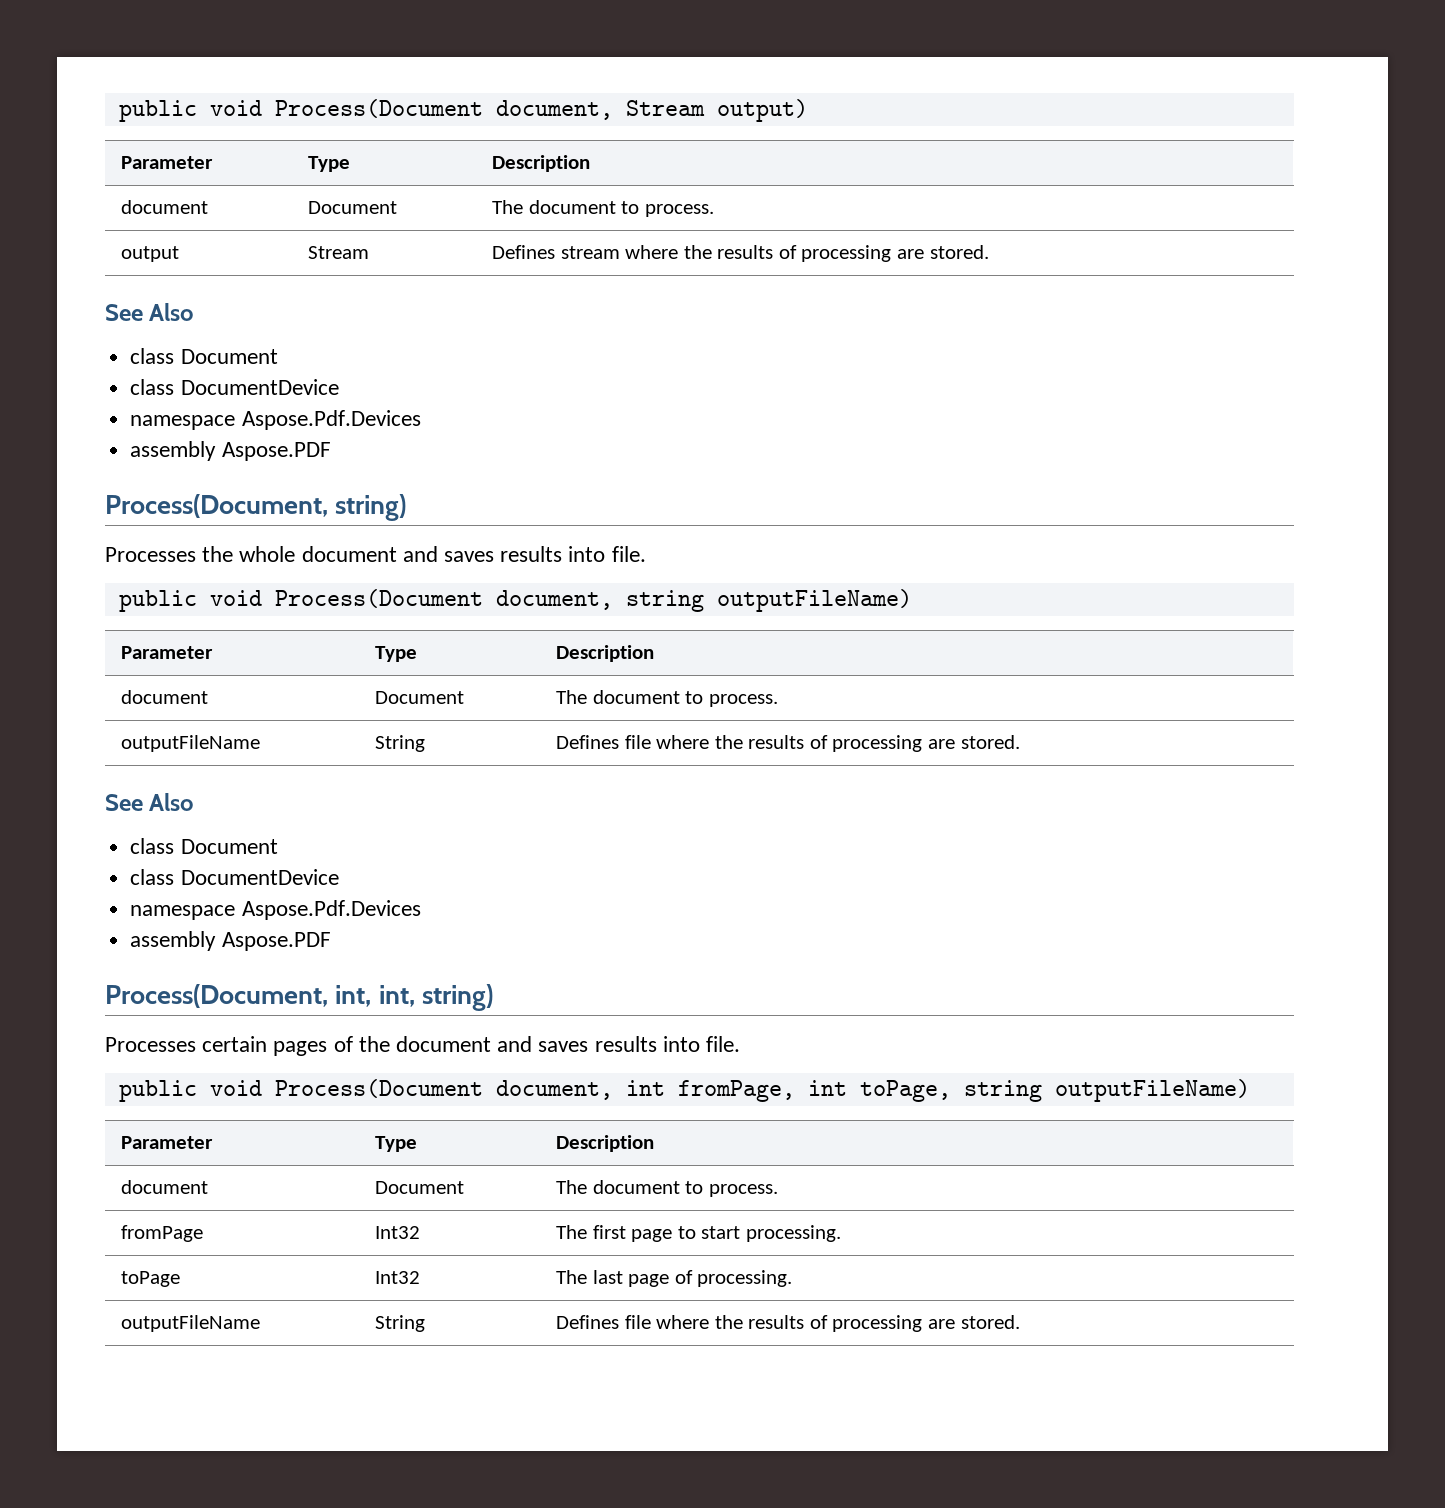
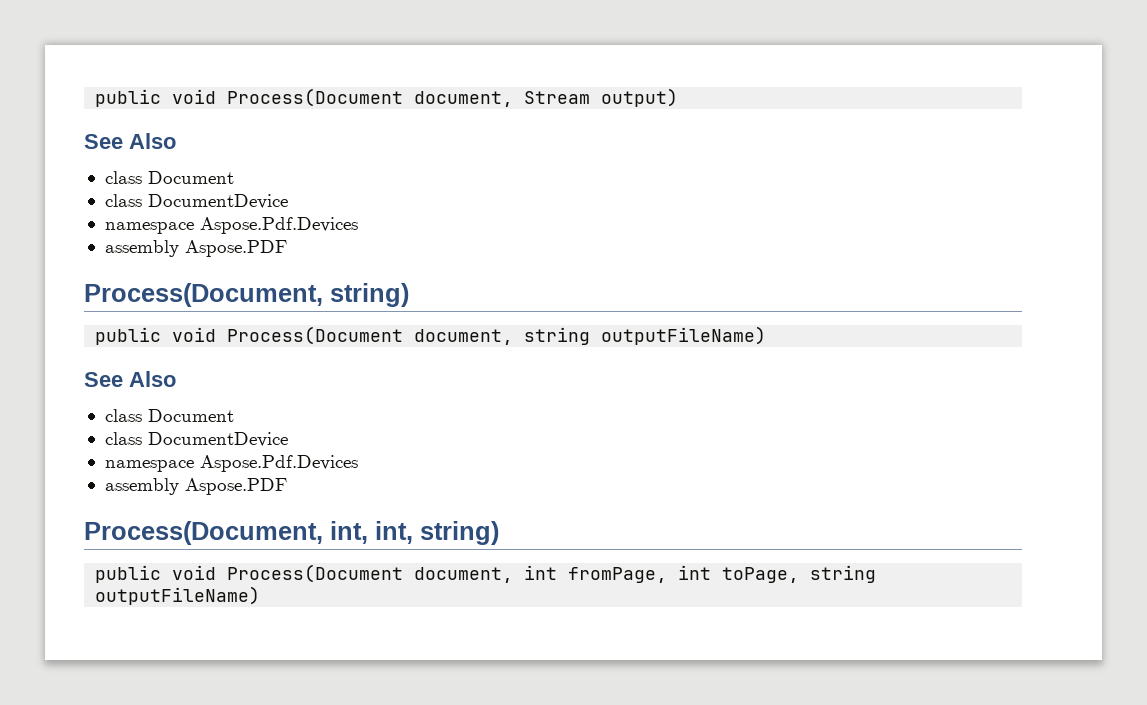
[121,156,214,169] [308,156,351,172] [492,155,591,172] [121,200,209,214] [308,201,398,214] [492,200,714,217] [121,246,180,262] [308,246,370,259] [492,245,989,262] // Parameter | Type | Description // document | Document | The document to process. // output | Stream | Defines stream where the results of processing are stored. -> (679, 97) none
[105,546,646,562] // Processes the whole document and saves results into file. -> (409, 295) none
[121,646,214,659] [375,646,418,662] [556,645,655,662] [121,690,209,704] [375,691,465,704] [556,690,778,707] [121,735,261,752] [375,735,426,752] [556,735,1020,752] // Parameter | Type | Description // document | Document | The document to process. // outputFileName | String | Defines file where the results of processing are stored. -> (767, 335) none
[105,1036,741,1056] // Processes certain pages of the document and saves results into file. -> (499, 533) none
[121,1136,214,1149] [375,1136,418,1152] [556,1135,655,1152] [121,1180,209,1194] [375,1181,465,1194] [556,1180,778,1197] [121,1225,204,1242] [375,1226,421,1239] [556,1225,841,1242] [121,1271,181,1287] [375,1271,421,1284] [556,1270,793,1287] [121,1315,261,1332] [375,1315,426,1332] [556,1315,1020,1332] // Parameter | Type | Description // document | Document | The document to process. // fromPage | Int32 | The first page to start processing. // toPage | Int32 | The last page of processing. // outputFileName | String | Defines file where the results of processing are stored. -> (261, 595) none

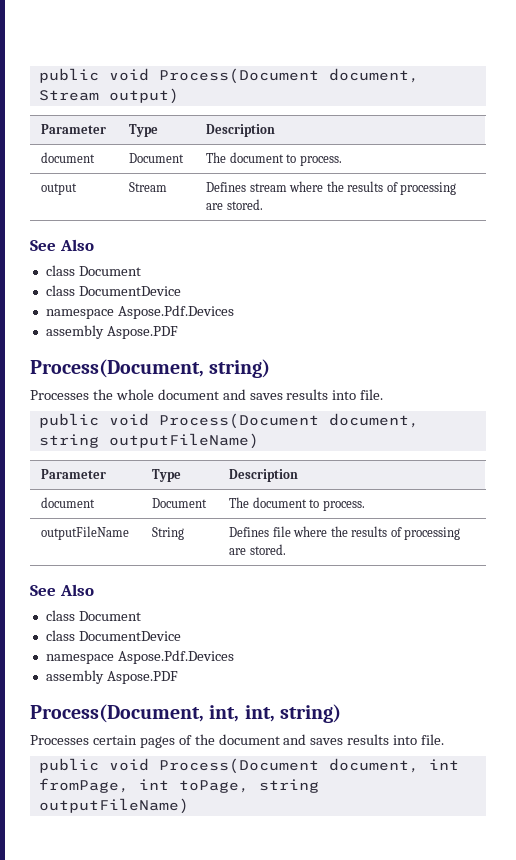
(679, 97) none -> [41,124,107,134] [129,124,159,137] [206,124,276,137] [41,152,96,163] [129,153,185,163] [206,152,342,166] [41,183,78,195] [129,182,168,192] [206,181,457,195] [206,199,263,210] // Parameter | Type | Description // document | Document | The document to process. // output | Stream | Defines stream where the results of processing are stored.
(409, 295) none -> [30,389,384,400] // Processes the whole document and saves results into file.
(767, 335) none -> [41,469,107,479] [152,469,182,482] [229,469,299,482] [41,497,96,508] [152,498,208,508] [229,497,365,511] [41,526,130,540] [152,527,185,540] [229,526,461,540] [229,544,286,555] // Parameter | Type | Description // document | Document | The document to process. // outputFileName | String | Defines file where the results of processing are stored.
(499, 533) none -> [30,734,445,748] // Processes certain pages of the document and saves results into file.

